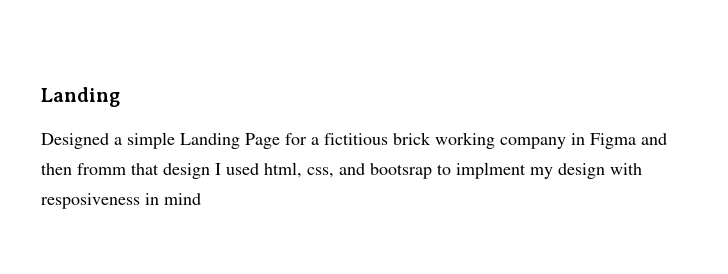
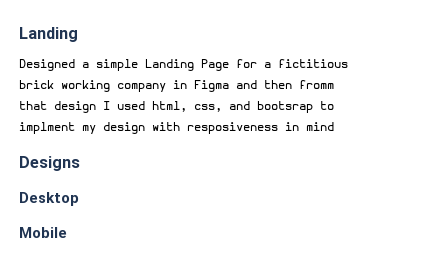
(201, 199) none -> [19,156,80,171] [19,192,79,206] [19,227,67,238] // Designs // Desktop // Mobile

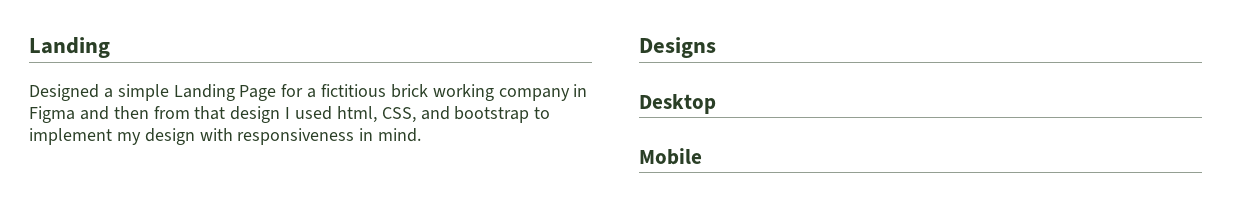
[299,80,334,89] fromm -> [153,106,190,119] from
[194,101,334,113] [19,122,334,134] css, and bootsrap to implment my design with resposiveness in mind -> [381,106,551,123] [29,128,422,145] CSS, and bootstrap to implement my design with responsiveness in mind.

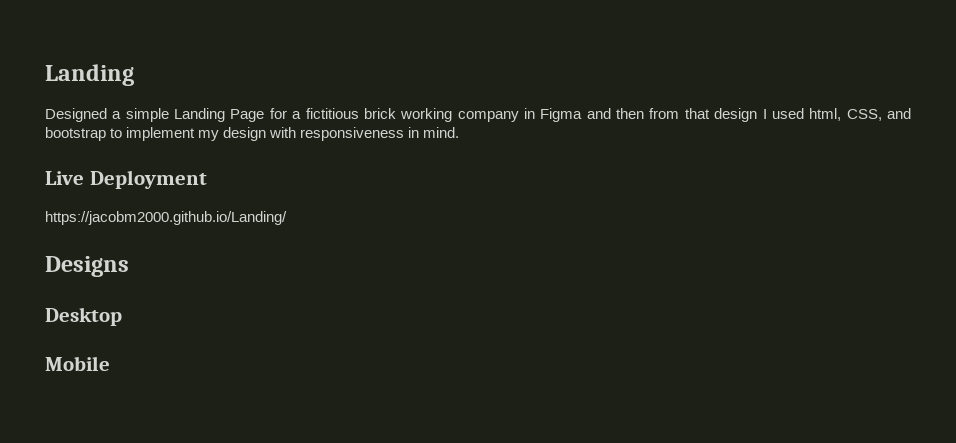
(422, 135) none -> [45,170,207,189] [45,211,287,225] // Live Deployment // https://jacobm2000.github.io/Landing/

